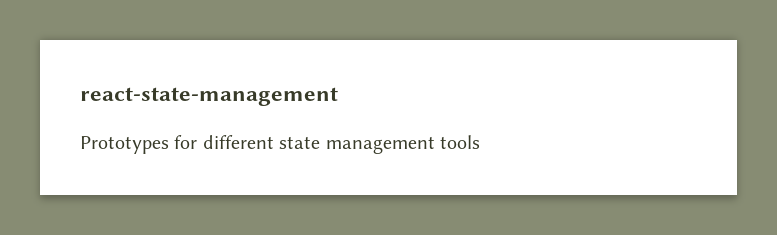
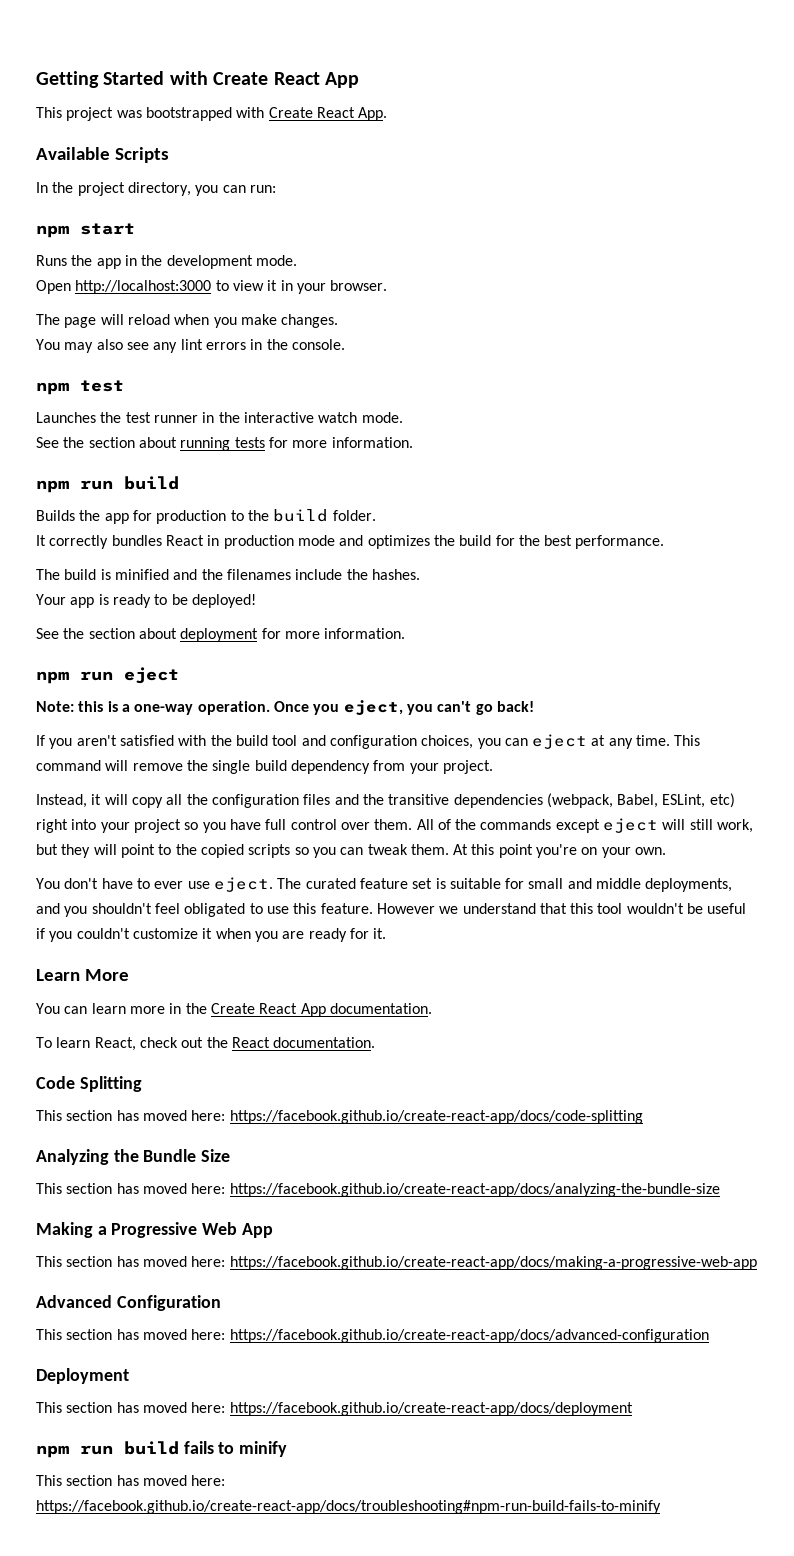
[80,87,338,106] [80,135,480,154] react-state-management // Prototypes for different state management tools -> [36,71,359,88] [36,107,388,121] [36,147,169,163] [36,182,276,196] [36,223,135,238] [36,255,297,269] [36,280,388,294] [36,314,339,328] [36,339,345,353] [36,380,124,395] [36,412,403,423] [36,437,413,451] [36,476,179,493] [36,509,376,524] [36,535,665,549] [36,569,420,580] [36,594,256,608] [36,628,406,642] [36,667,179,684] [36,700,534,715] [36,734,701,749] [36,760,493,774] [36,793,735,808] [36,818,754,833] [36,844,667,858] [36,877,733,892] [36,903,747,917] [36,928,387,942] [36,969,129,981] [36,1003,432,1017] [36,1037,376,1051] [36,1076,142,1092] [36,1110,643,1124] [36,1149,231,1165] [36,1183,720,1197] [36,1222,273,1238] [36,1256,757,1270] [36,1295,221,1311] [36,1329,709,1343] [36,1368,129,1384] [36,1402,633,1416] [36,1441,288,1458] [36,1475,226,1486] [36,1500,661,1514] Getting Started with Create React App // This project was bootstrapped with Create React App. // Available Scripts // In the project directory, you can run: // npm start // Runs the app in the development mode. // Open http://localhost:3000 to view it in your browser. // The page will reload when you make changes. // You may also see any lint errors in the console. // npm test // Launches the test runner in the interactive watch mode. // See the section about running tests for more information. // npm run build // Builds the app for production to the build folder. // It correctly bundles React in production mode and optimizes the build for the best performance. // The build is minified and the filenames include the hashes. // Your app is ready to be deployed! // See the section about deployment for more information. // npm run eject // Note: this is a one-way operation. Once you eject, you can't go back! // If you aren't satisfied with the build tool and configuration choices, you can eject at any time. This command will remove the single build dependency from your project. // Instead, it will copy all the configuration files and the transitive dependencies (webpack, Babel, ESLint, etc) right into your project so you have full control over them. All of the commands except eject will still work, but they will point to the copied scripts so you can tweak them. At this point you're on your own. // You don't have to ever use eject. The curated feature set is suitable for small and middle deployments, and you shouldn't feel obligated to use this feature. However we understand that this tool wouldn't be useful if you couldn't customize it when you are ready for it. // Learn More // You can learn more in the Create React App documentation. // To learn React, check out the React documentation. // Code Splitting // This section has moved here: https://facebook.github.io/create-react-app/docs/code-splitting // Analyzing the Bundle Size // This section has moved here: https://facebook.github.io/create-react-app/docs/analyzing-the-bundle-size // Making a Progressive Web App // This section has moved here: https://facebook.github.io/create-react-app/docs/making-a-progressive-web-app // Advanced Configuration // This section has moved here: https://facebook.github.io/create-react-app/docs/advanced-configuration // Deployment // This section has moved here: https://facebook.github.io/create-react-app/docs/deployment // npm run build fails to minify // This section has moved here: https://facebook.github.io/create-react-app/docs/troubleshooting#npm-run-build-fails-to-minify

